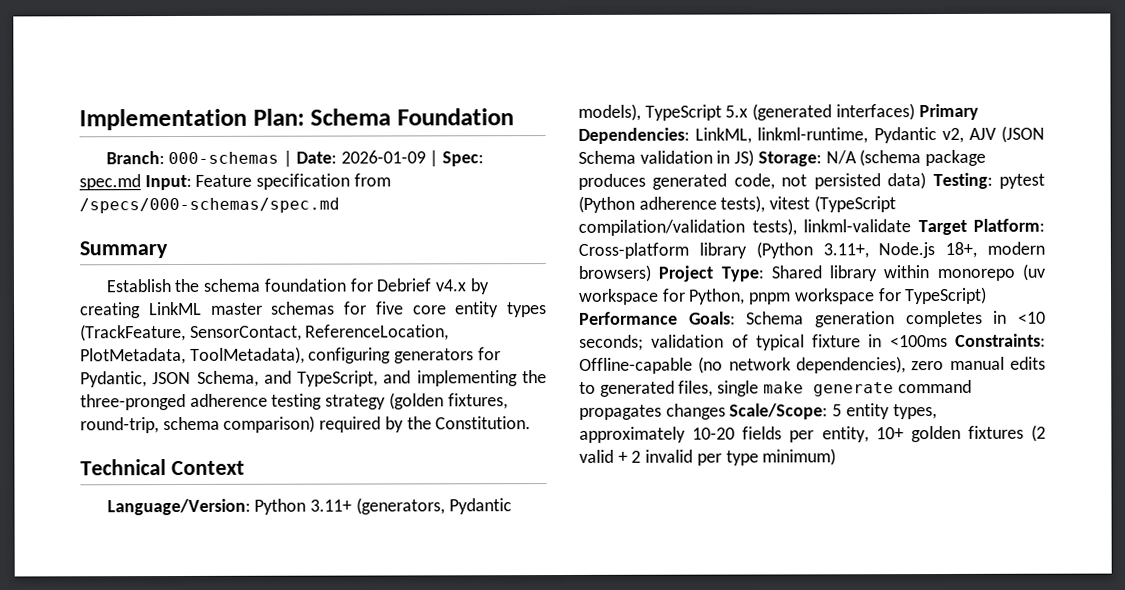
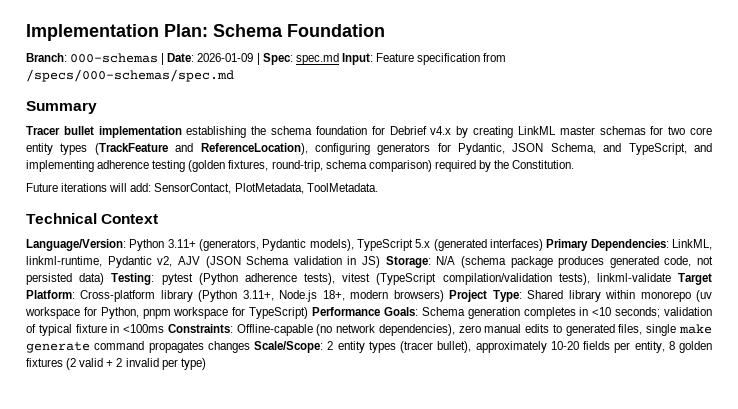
[105,279,171,293] Establish -> [26,126,247,138] Tracer bullet implementation establishing
[375,301,404,315] five -> [668,126,686,135] two
[80,323,450,342] [80,346,305,365] (TrackFeature, SensorContact, ReferenceLocation, PlotMetadata, ToolMetadata), -> [94,143,308,155] (TrackFeature and ReferenceLocation),
[522,370,547,384] [80,393,186,411] the three-pronged -> (94, 166) none
[325,394,387,410] strategy -> (186, 166) none
(532, 423) none -> [26,183,378,194] // Future iterations will add: SensorContact, PlotMetadata, ToolMetadata.
[832,403,937,420] 5 entity types, -> [327,341,472,353] 2 entity types (tracer bullet),
[875,427,904,440] 10+ -> [668,341,675,350] 8
[725,448,837,466] type minimum) -> [180,358,206,370] type)

